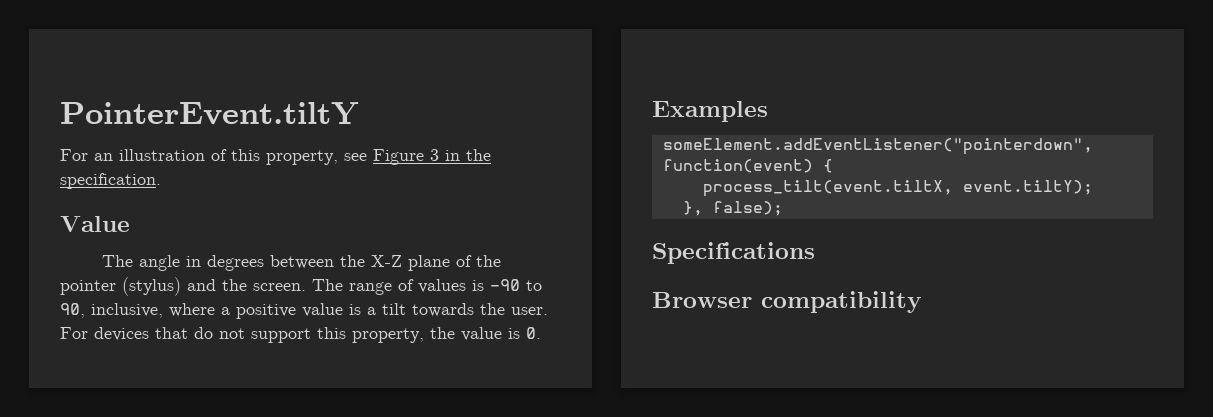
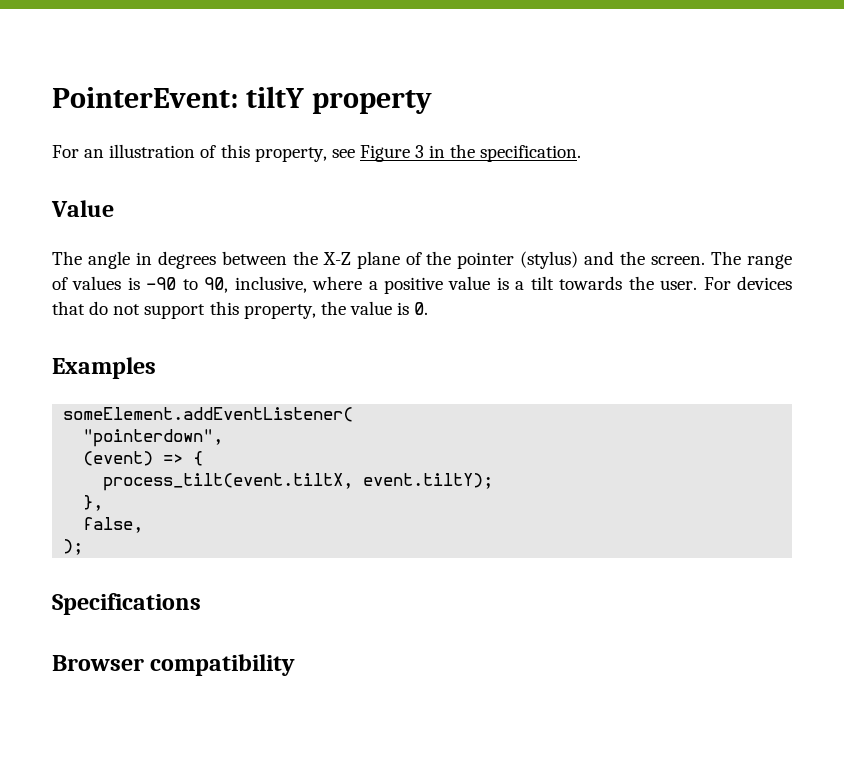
[60,102,359,125] PointerEvent.tiltY -> [52,86,433,114] PointerEvent: tiltY property
[662,138,1093,155] [662,159,813,173] someElement.addEventListener("pointerdown", function(event) -> [63,407,354,422] [83,429,224,447] [83,451,184,466] someElement.addEventListener( // "pointerdown", // (event) =>
[712,201,783,216] false); -> [83,517,144,533] [63,539,84,555] // false, // );

